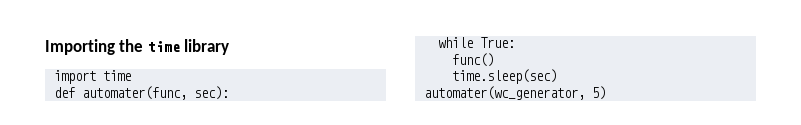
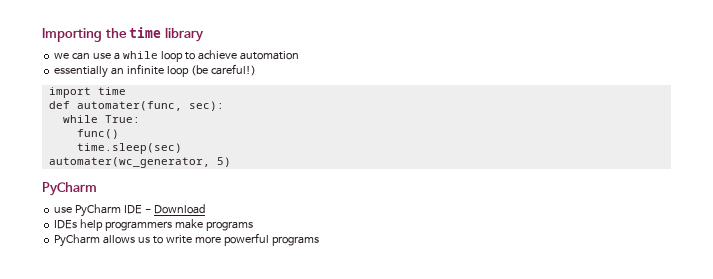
(230, 47) none -> [54,50,299,62] [54,64,256,78] // we can use a while loop to achieve automation // essentially an infinite loop (be careful!)
(607, 93) none -> [42,182,97,196] [54,204,205,217] [54,219,253,231] [54,233,319,247] // PyCharm // use PyCharm IDE - Download // IDEs help programmers make programs // PyCharm allows us to write more powerful programs

